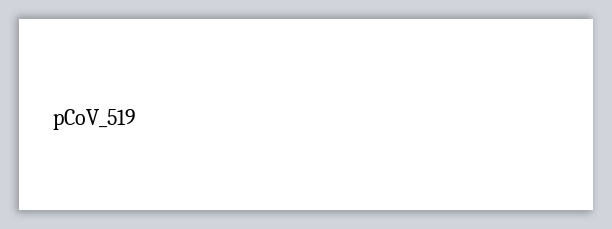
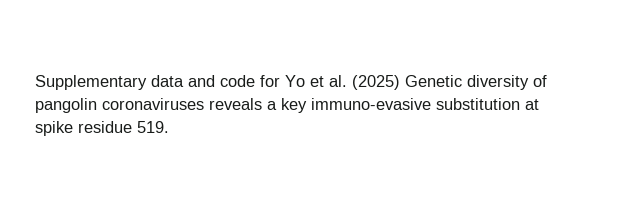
[53,109,136,130] pCoV_519 -> [35,75,547,90] [35,98,539,113] [35,121,169,136] Supplementary data and code for Yo et al. (2025) Genetic diversity of pangolin coronaviruses reveals a key immuno-evasive substitution at spike residue 519.

